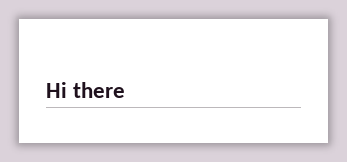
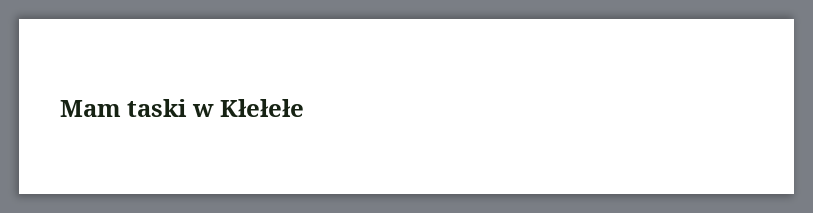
[46,82,126,98] Hi there -> [60,99,305,117] Mam taski w Kłełełe

